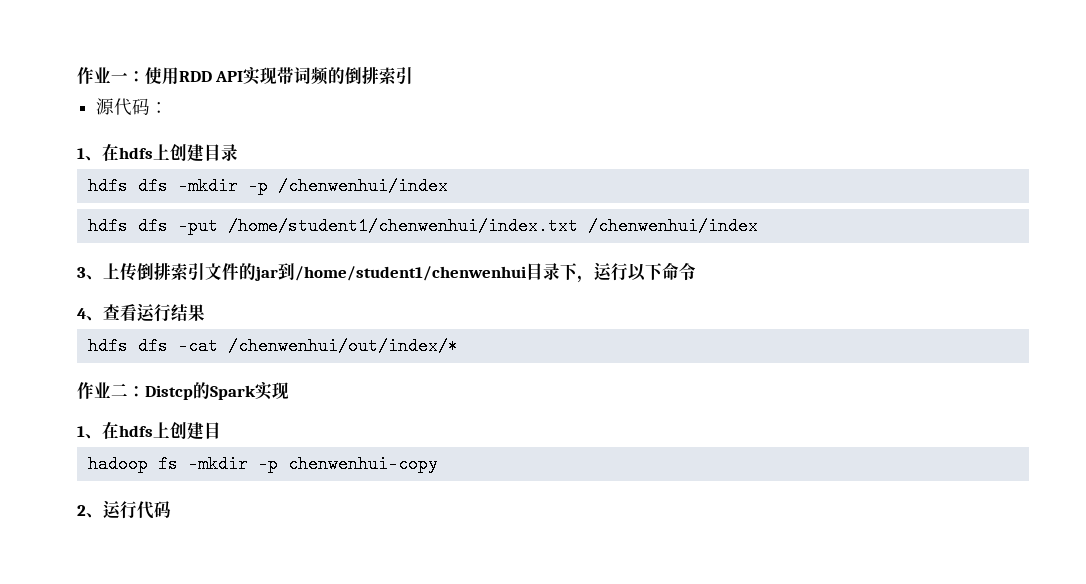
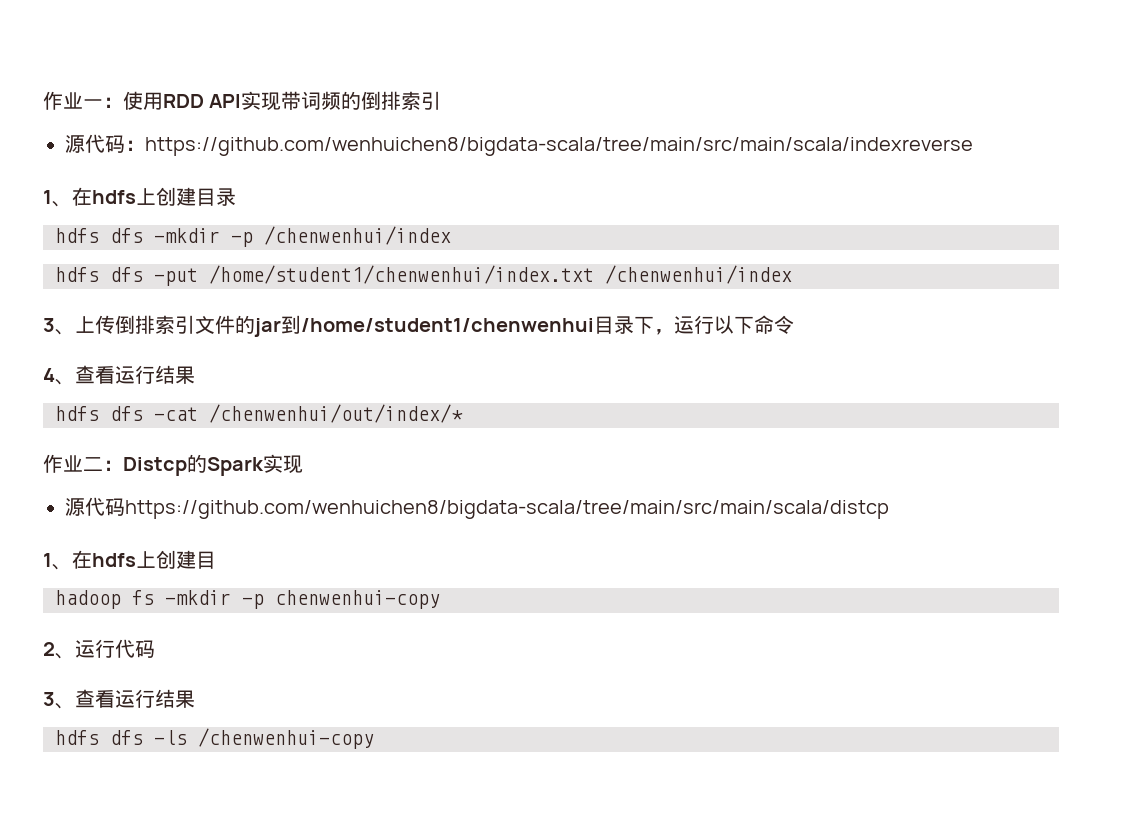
(169, 107) none -> [145,137,973,156] https://github.com/wenhuichen8/bigdata-scala/tree/main/src/main/scala/indexreverse
(289, 390) none -> [65,497,889,519] // 源代码https://github.com/wenhuichen8/bigdata-scala/tree/main/src/main/scala/distcp
(171, 509) none -> [43,689,195,709] [55,728,374,749] // 3、查看运行结果 // hdfs dfs -ls /chenwenhui-copy

